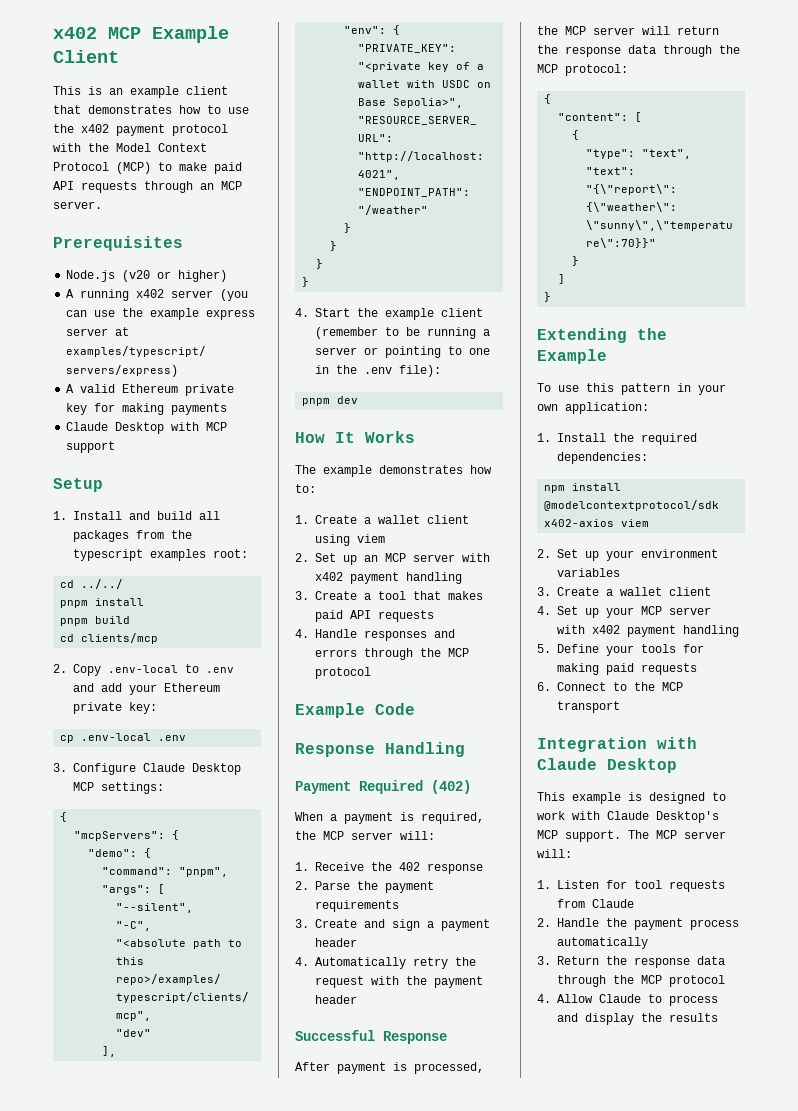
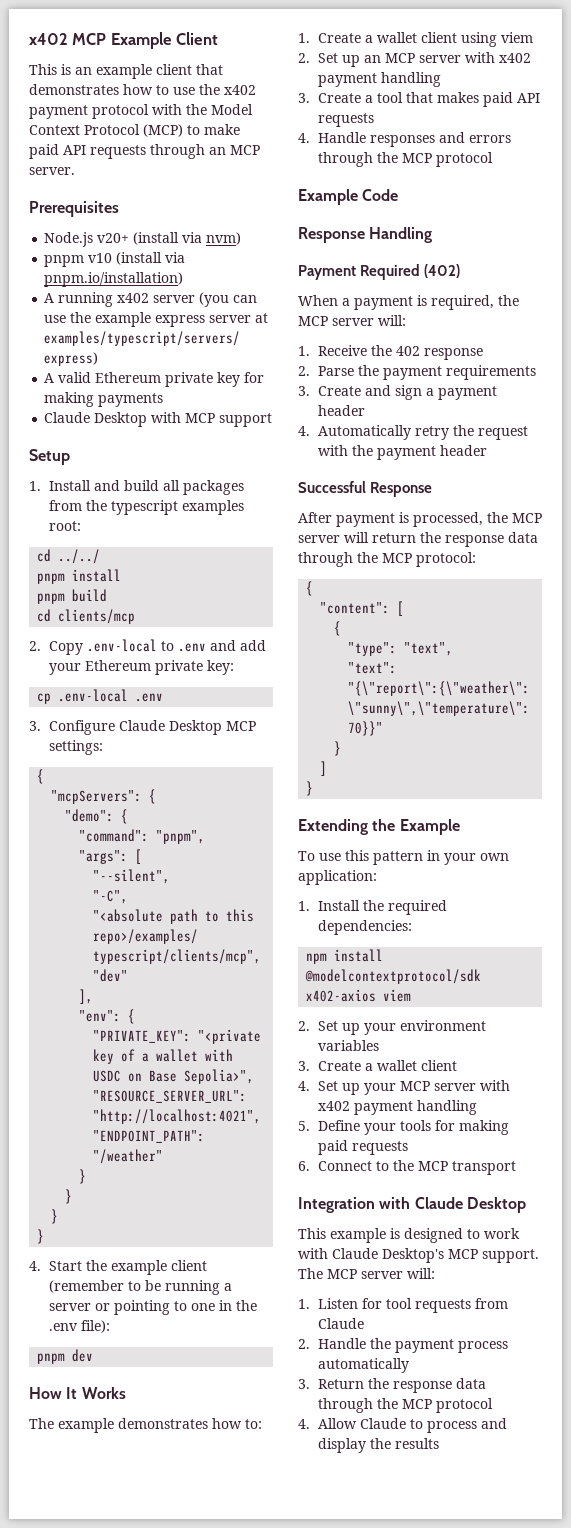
[122,270,228,282] (v20 or higher) -> [97,232,242,245] [44,252,186,267] [44,272,184,287] v20+ (install via nvm) // pnpm v10 (install via pnpm.io/installation)

